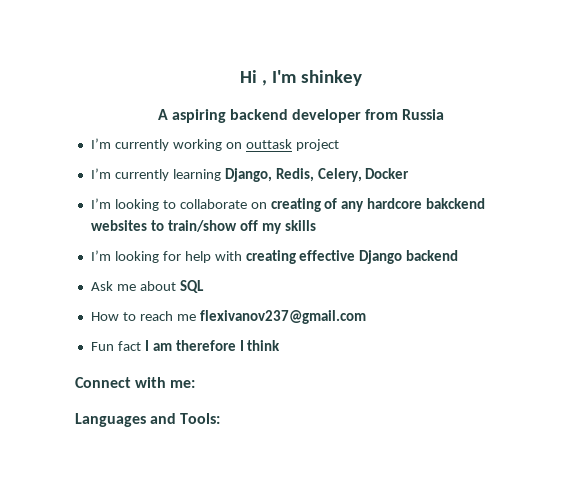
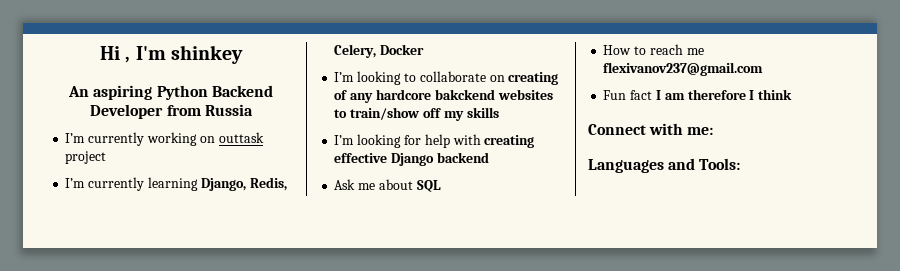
[157,109,362,123] A aspiring backend developer -> [68,85,273,100] [90,104,164,119] An aspiring Python Backend Developer

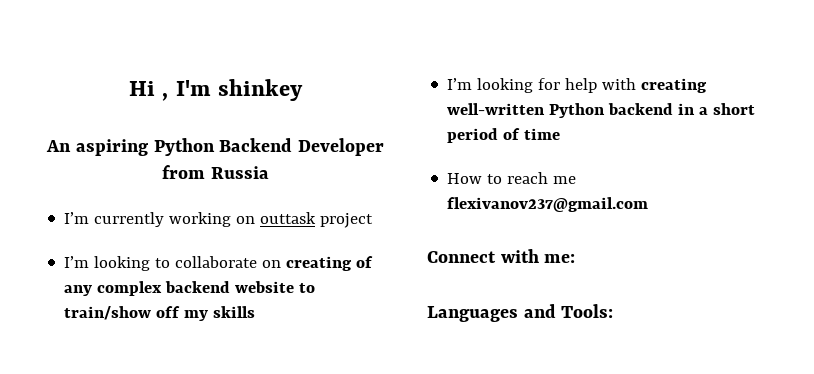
[65,177,287,191] [334,44,425,58] // I’m currently learning Django, Redis, Celery, Docker -> (374, 220) none
[375,89,553,100] hardcore bakckend websites -> [97,281,295,296] complex backend website
[334,152,489,166] [334,179,441,192] effective Django backend // Ask me about SQL -> [447,103,756,118] [447,128,561,143] well-written Python backend in a short period of time
[603,89,793,100] // Fun fact I am therefore I think -> (649, 204) none

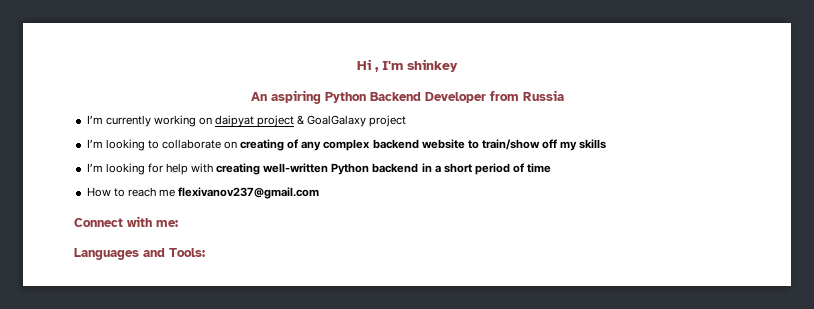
[260,212,317,224] outtask -> [215,115,367,127] daipyat project & GoalGalaxy

